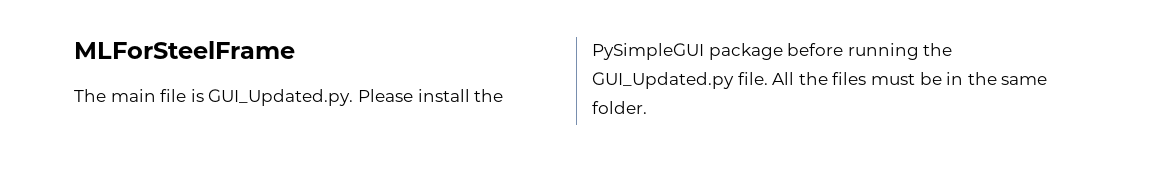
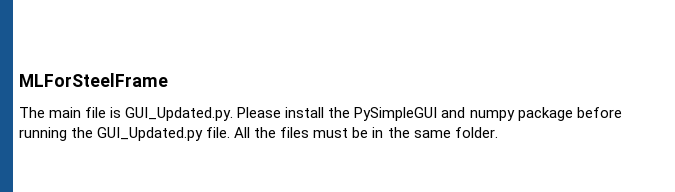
(704, 51) none -> [441,107,515,121] and numpy

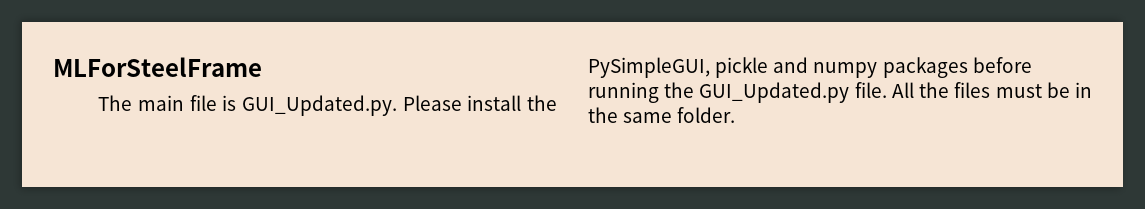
[354,107,438,121] PySimpleGUI -> [588,57,769,78] PySimpleGUI, pickle
[517,107,573,121] package -> [882,57,968,78] packages

